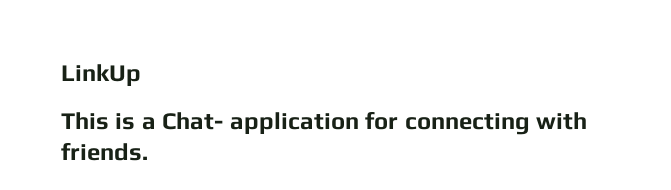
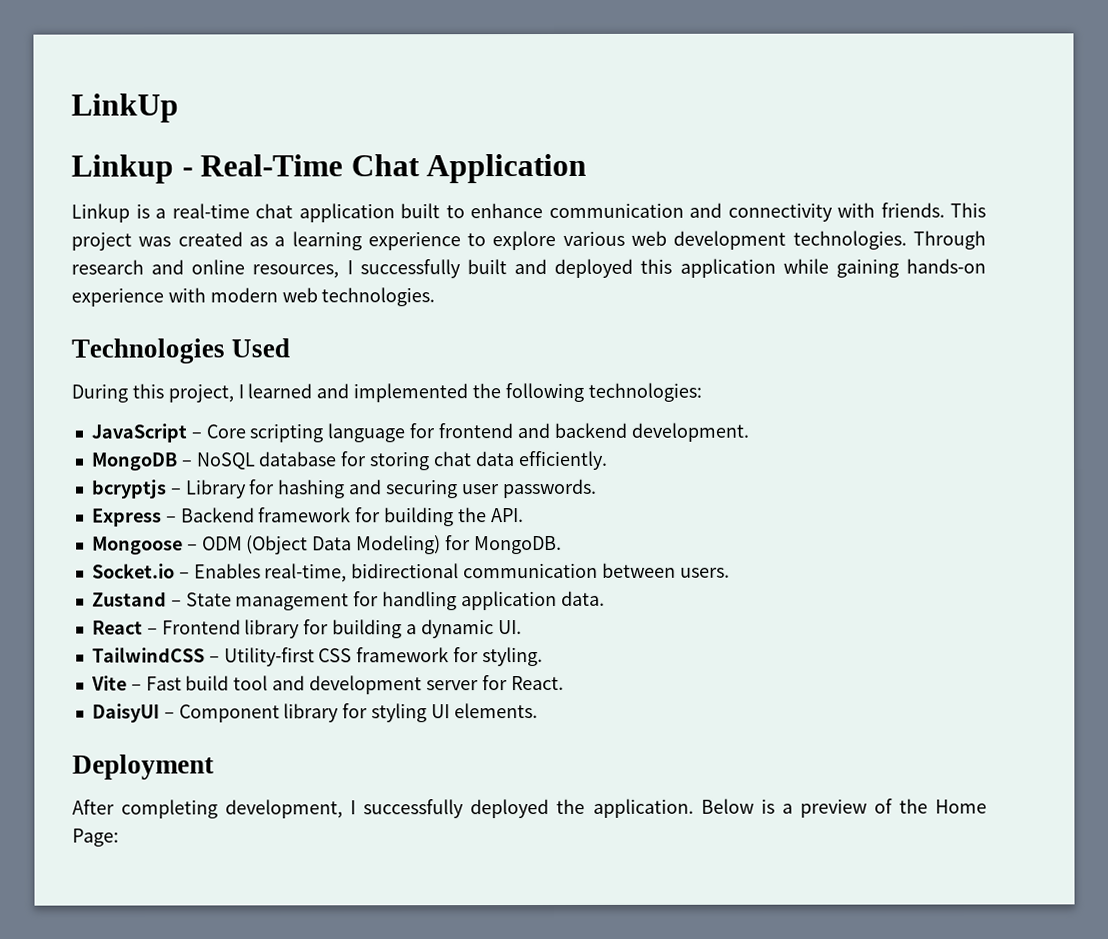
[61,111,588,135] [61,142,148,161] This is a Chat- application for connecting with friends. -> [71,153,588,184] [71,202,986,223] [71,230,986,251] [71,258,986,279] [71,287,436,307] [71,338,291,364] [71,382,702,403] [90,422,749,443] [90,450,608,471] [91,478,597,499] [91,507,524,527] [91,535,562,555] [91,562,730,583] [91,590,605,611] [91,619,522,639] [91,647,543,667] [90,675,564,695] [91,703,538,723] [72,754,214,780] [72,798,987,819] [72,828,119,847] Linkup - Real-Time Chat Application // Linkup is a real-time chat application built to enhance communication and connectivity with friends. This project was created as a learning experience to explore various web development technologies. Through research and online resources, I successfully built and deployed this application while gaining hands-on experience with modern web technologies. // Technologies Used // During this project, I learned and implemented the following technologies: // JavaScript – Core scripting language for frontend and backend development. // MongoDB – NoSQL database for storing chat data efficiently. // bcryptjs – Library for hashing and securing user passwords. // Express – Backend framework for building the API. // Mongoose – ODM (Object Data Modeling) for MongoDB. // Socket.io – Enables real-time, bidirectional communication between users. // Zustand – State management for handling application data. // React – Frontend library for building a dynamic UI. // TailwindCSS – Utility-first CSS framework for styling. // Vite – Fast build tool and development server for React. // DaisyUI – Component library for styling UI elements. // Deployment // After completing development, I successfully deployed the application. Below is a preview of the Home Page:

